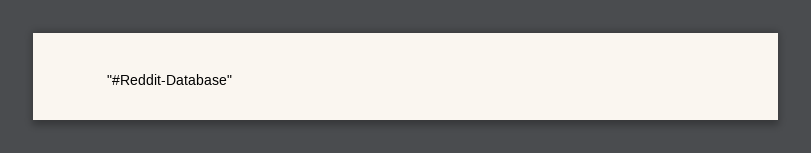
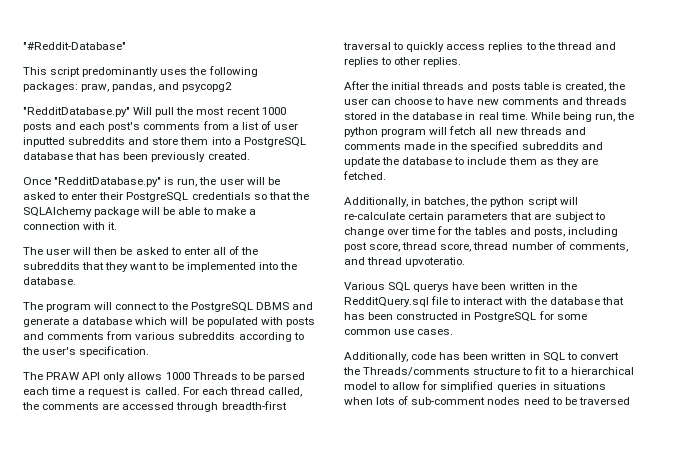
(232, 79) none -> [23,66,258,77] [23,82,233,92] [23,107,286,117] [23,121,298,132] [23,137,306,147] [23,152,250,162] [23,177,280,187] [23,192,309,202] [23,207,256,217] [23,222,118,230] [23,246,259,255] [23,262,297,272] [23,277,76,285] [23,302,313,312] [23,317,315,327] [23,331,304,342] [22,346,150,357] [23,372,305,382] [23,387,302,397] [22,401,287,412] [343,42,616,52] [344,57,462,67] [344,81,625,92] [344,97,627,105] [344,112,635,122] [344,126,586,137] [344,141,603,152] [344,157,598,167] [343,171,386,180] [344,197,578,207] [344,212,605,222] [344,226,618,237] [344,241,628,252] [344,257,466,267] [344,282,577,292] [344,296,624,307] [344,311,587,322] [344,329,454,335] [344,352,619,362] [343,366,634,376] [344,381,606,392] [344,396,630,405] // This script predominantly uses the following packages: praw, pandas, and psycopg2 // "RedditDatabase.py" Will pull the most recent 1000 posts and each post's comments from a list of user inputted subreddits and store them into a PostgreSQL database that has been previously created. // Once "RedditDatabase.py" is run, the user will be asked to enter their PostgreSQL credentials so that the SQLAlchemy package will be able to make a connection with it. // The user will then be asked to enter all of the subreddits that they want to be implemented into the database. // The program will connect to the PostgreSQL DBMS and generate a database which will be populated with posts and comments from various subreddits according to the user's specification. // The PRAW API only allows 1000 Threads to be parsed each time a request is called. For each thread called, the comments are accessed through breadth-first traversal to quickly access replies to the thread and replies to other replies. // After the initial threads and posts table is created, the user can choose to have new comments and threads stored in the database in real time. While being run, the python program will fetch all new threads and comments made in the specified subreddits and update the database to include them as they are fetched. // Additionally, in batches, the python script will re-calculate certain parameters that are subject to change over time for the tables and posts, including post score, thread score, thread number of comments, and thread upvoteratio. // Various SQL querys have been written in the RedditQuery.sql file to interact with the database that has been constructed in PostgreSQL for some common use cases. // Additionally, code has been written in SQL to convert the Threads/comments structure to fit to a hierarchical model to allow for simplified queries in situations when lots of sub-comment nodes need to be traversed

